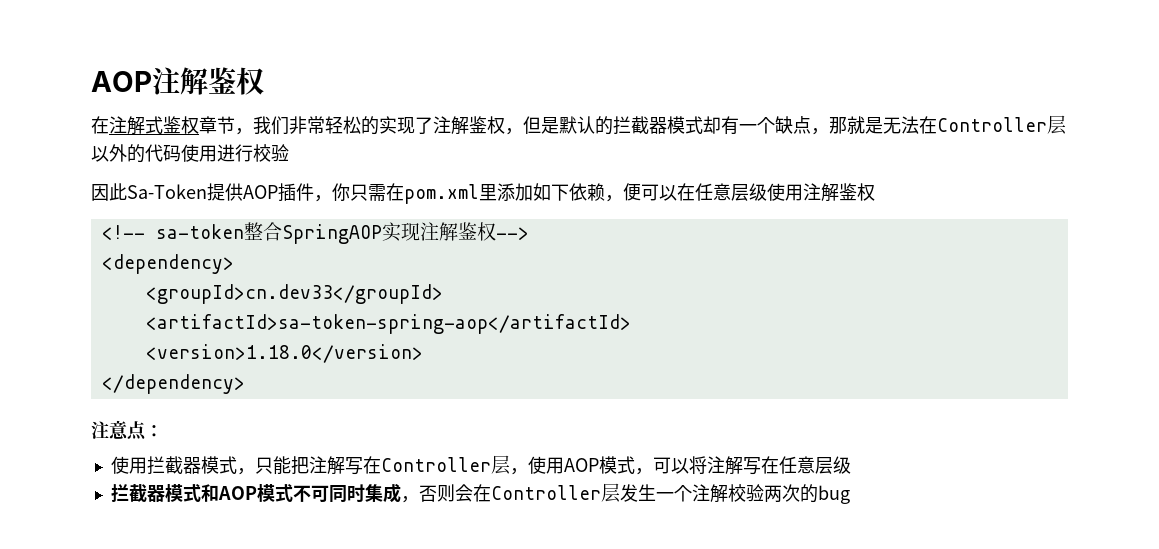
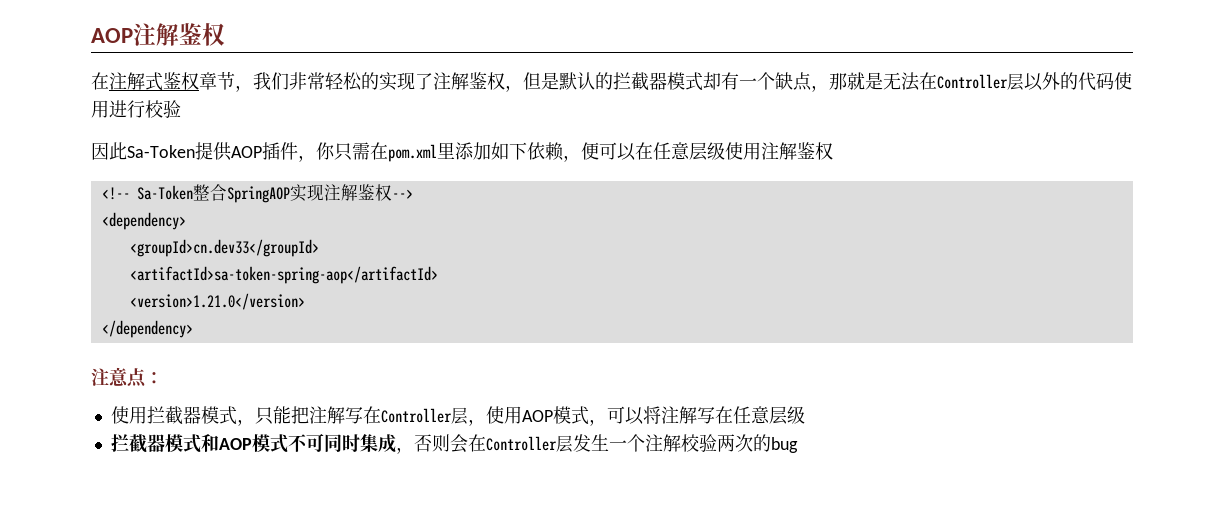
[155,224,244,239] sa-token -> [136,185,193,200] Sa-Token
[145,344,423,363] <version>1.18.0</version> -> [129,293,305,310] <version>1.21.0</version>

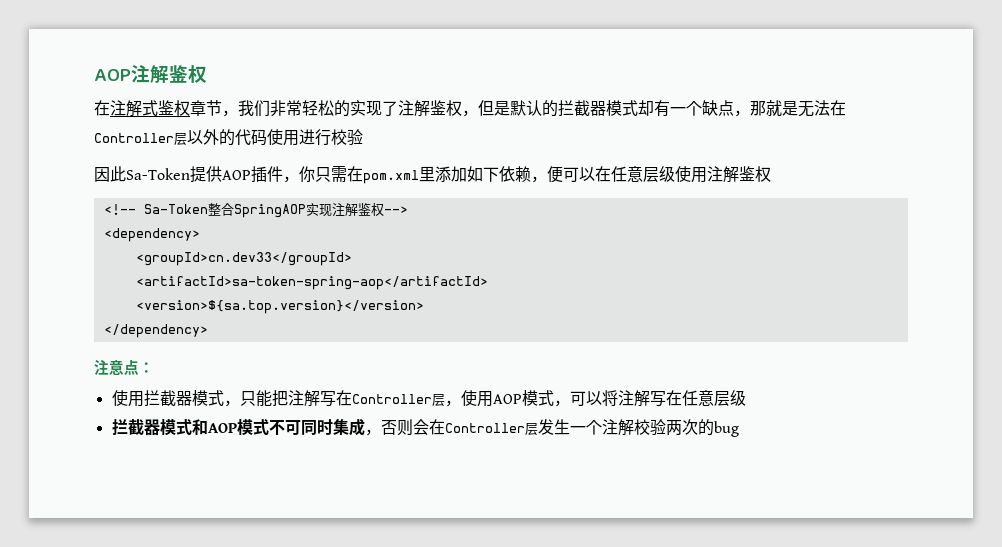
[129,293,305,310] <version>1.21.0</version> -> [135,300,424,314] <version>${sa.top.version}</version>

